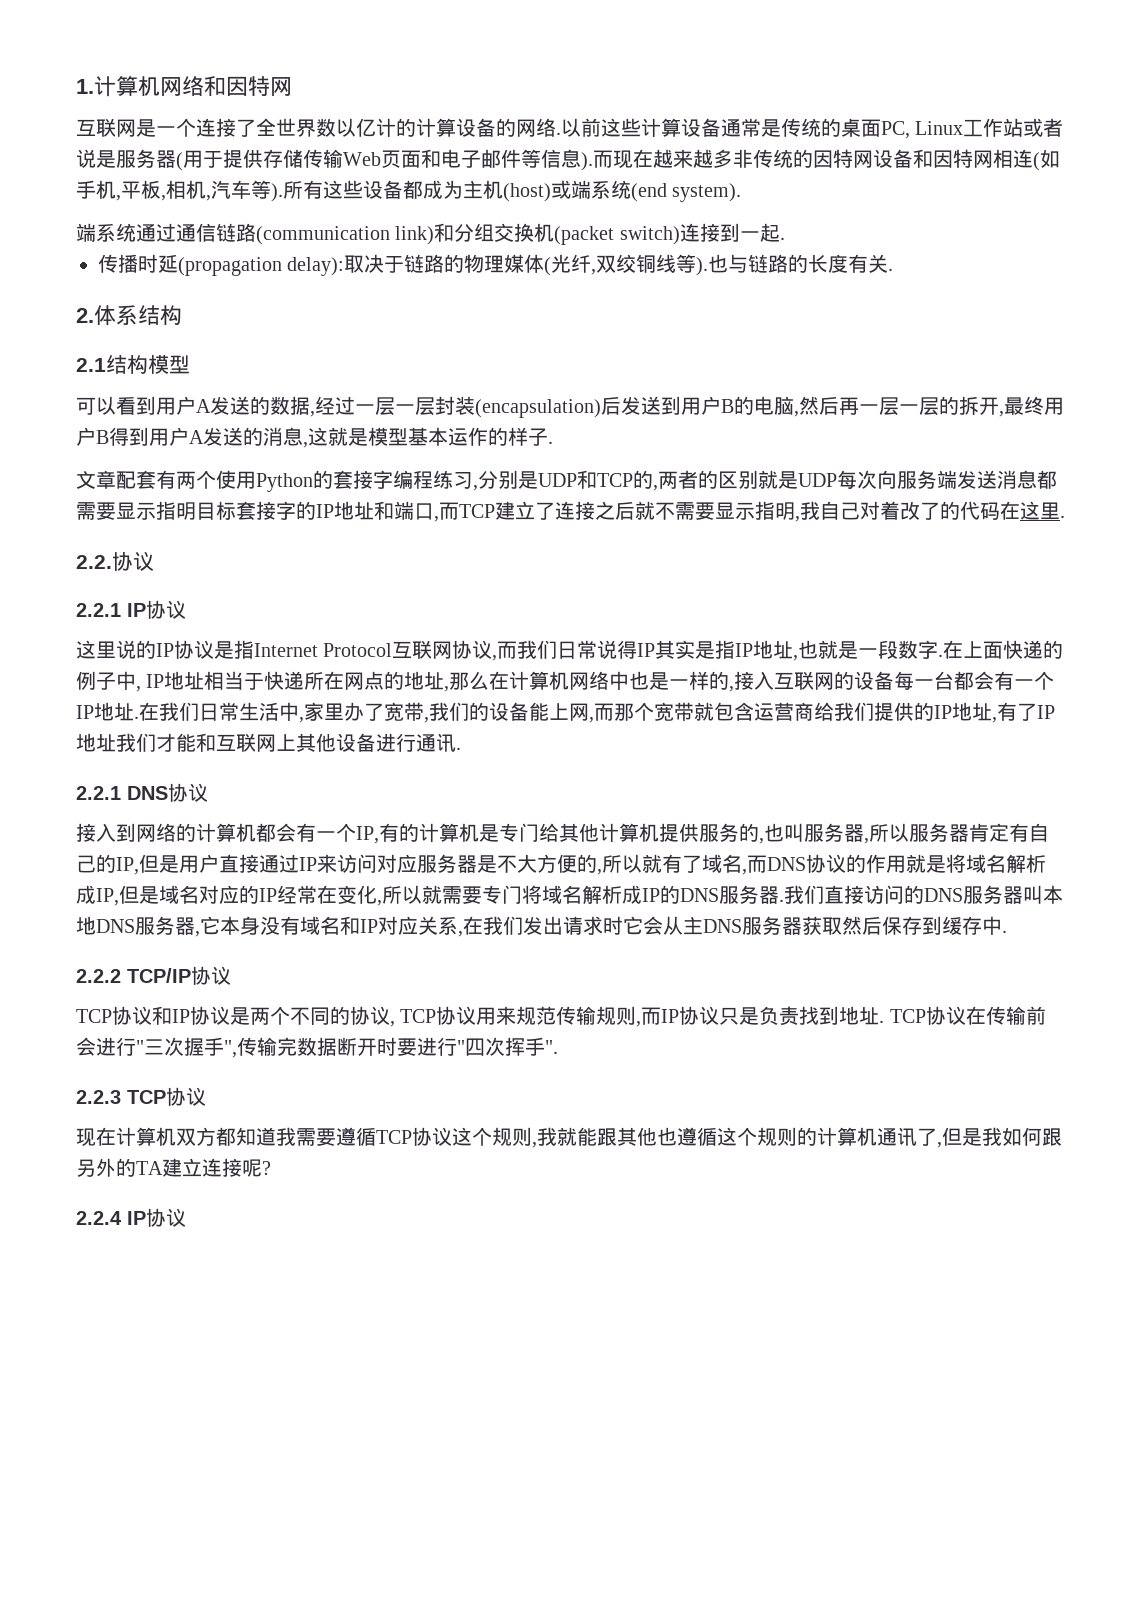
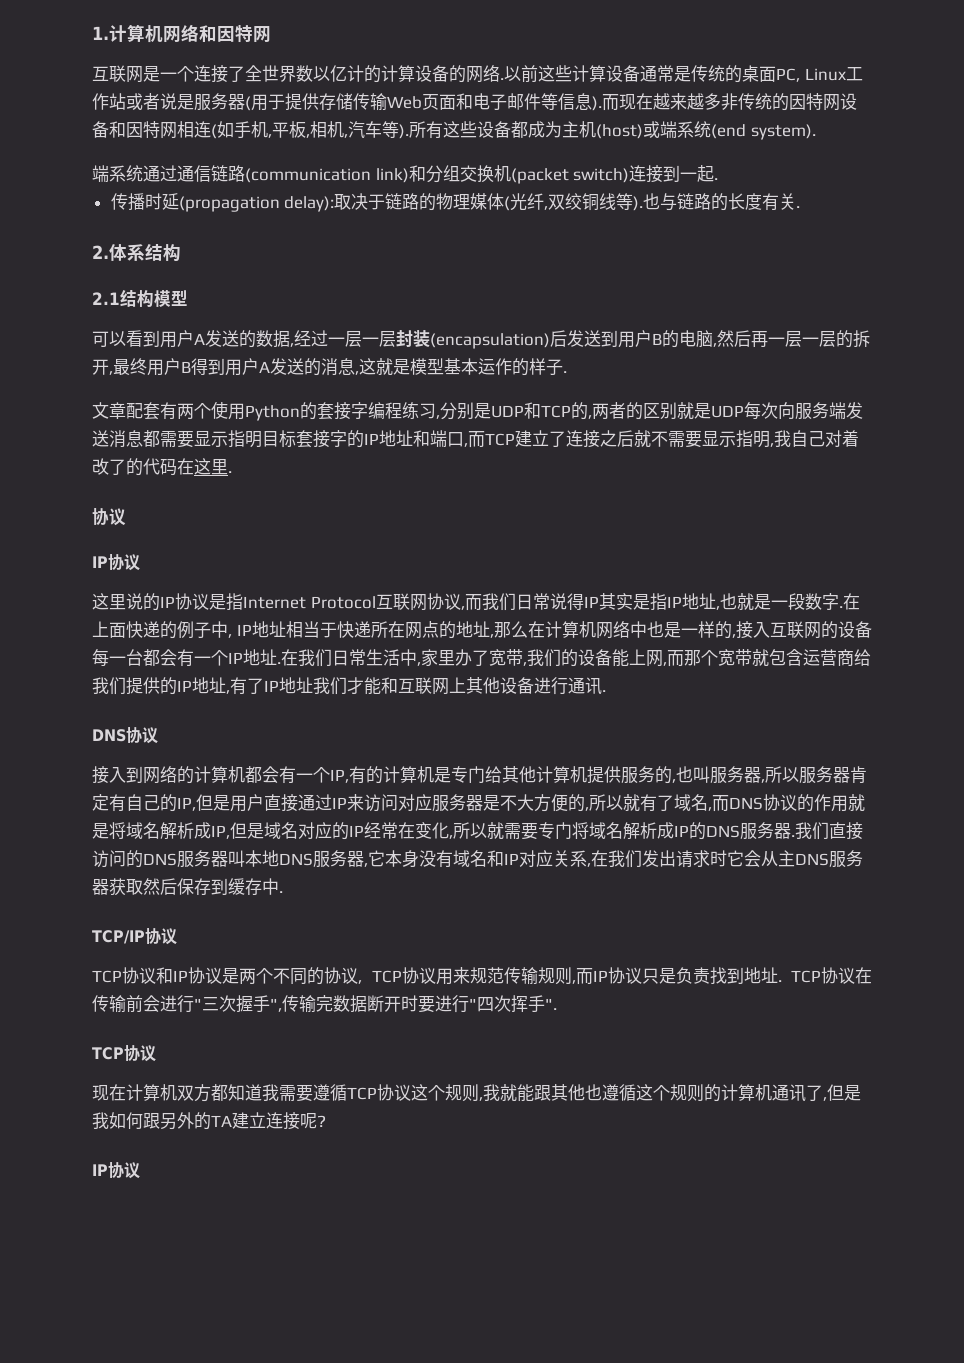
[76,552,154,571] [76,603,121,617] 2.2.协议 // 2.2.1 -> [92,508,126,526] 协议 //
[76,786,121,800] 2.2.1 -> (606, 691) none
[76,969,121,983] 2.2.2 -> (283, 892) none
[76,1090,121,1104] 2.2.3 -> (557, 1004) none
[76,1211,122,1225] 2.2.4 -> (326, 1121) none

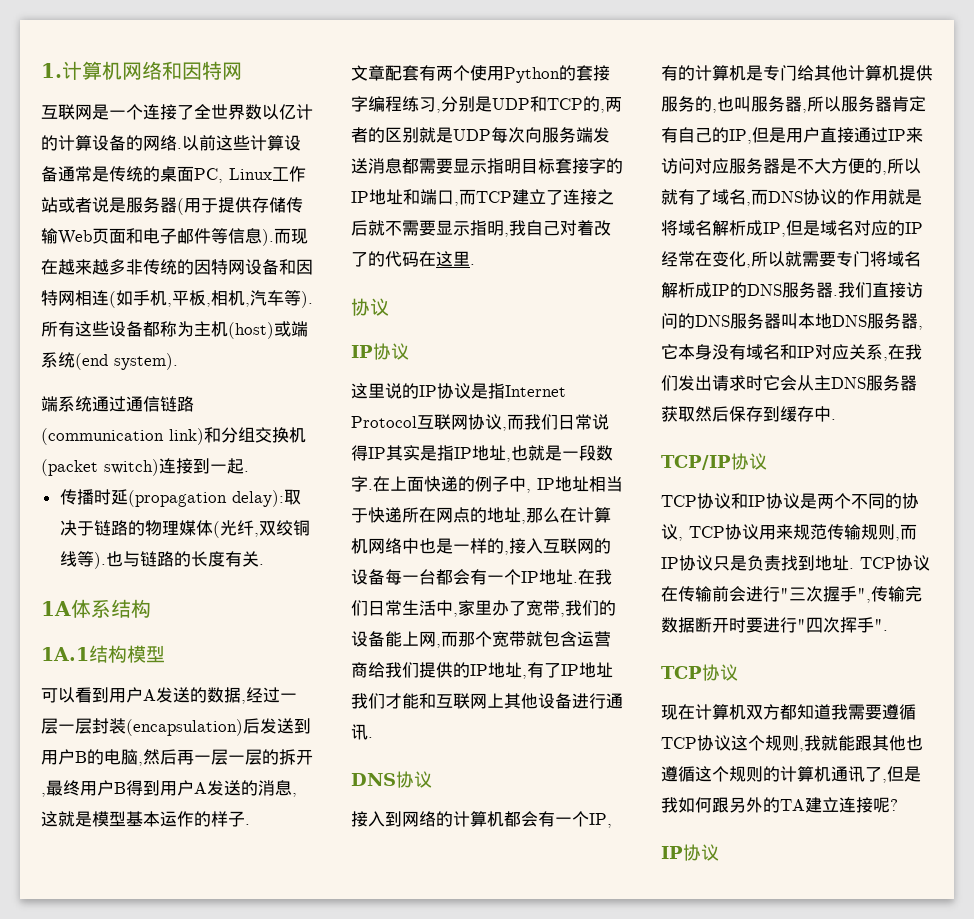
[528,121,545,138] 成 -> [160,321,177,337] 称
[92,245,109,259] 2. -> [41,601,71,616] 1A
[92,292,120,305] 2.1 -> [41,647,89,661] 1A.1

